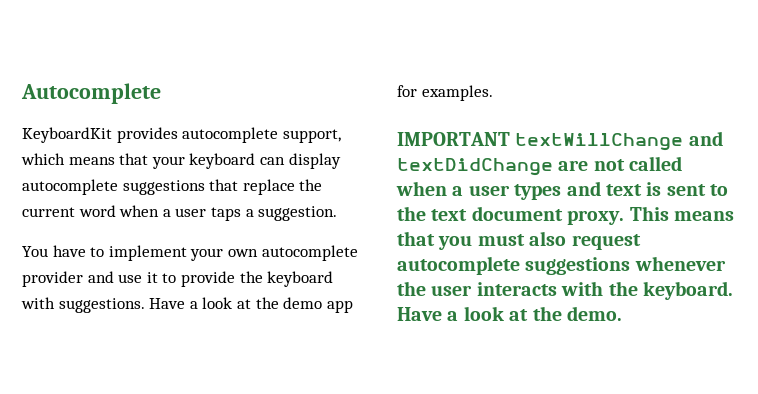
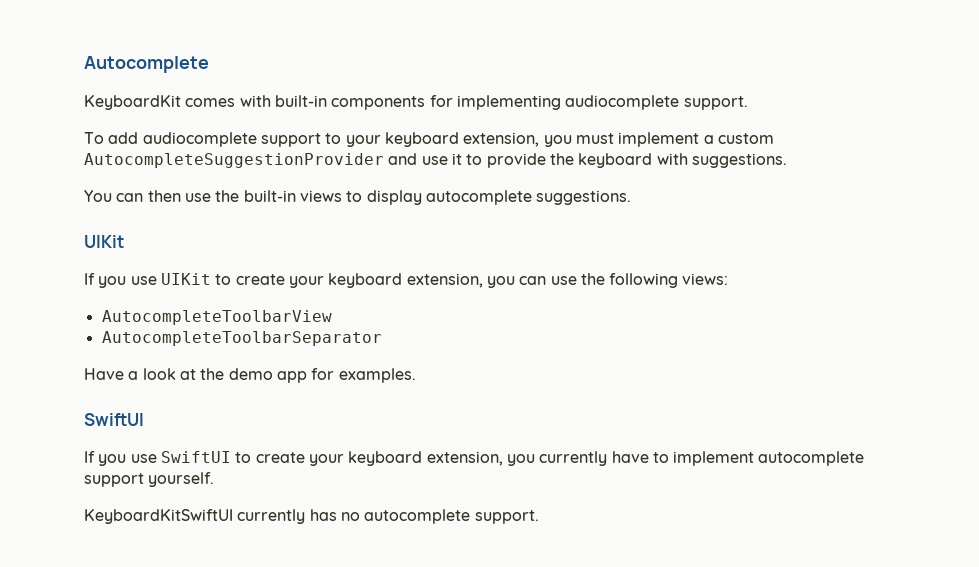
[116,127,341,143] [21,153,341,169] [22,179,323,195] [22,205,338,221] [22,245,358,261] [22,271,83,287] provides autocomplete support, which means that your keyboard can display autocomplete suggestions that replace the current word when a user taps a suggestion. // You have to implement your own autocomplete provider -> [185,95,748,110] [84,132,774,147] [84,153,384,168] comes with built-in components for implementing audiocomplete support. // To add audiocomplete support to your keyboard extension, you must implement a custom AutocompleteSuggestionProvider
(145, 305) none -> [84,190,632,205] [84,235,124,248] [84,273,729,288] [101,310,332,325] [101,331,382,346] // You can then use the built-in views to display autocomplete suggestions. // UIKit // If you use UIKit to create your keyboard extension, you can use the following views: // AutocompleteToolbarView // AutocompleteToolbarSeparator //
[397,131,723,151] [397,156,683,176] [396,181,729,200] [397,206,734,225] [397,231,641,250] [397,256,726,275] [397,281,733,300] [397,306,622,321] IMPORTANT textWillChange and textDidChange are not called when a user types and text is sent to the text document proxy. This means that you must also request autocomplete suggestions whenever the user interacts with the keyboard. Have a look at the demo. -> [84,413,144,426] [84,451,865,466] [84,472,215,487] [84,509,539,524] SwiftUI // If you use SwiftUI to create your keyboard extension, you currently have to implement autocomplete support yourself. // KeyboardKitSwiftUI currently has no autocomplete support.

